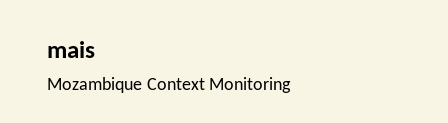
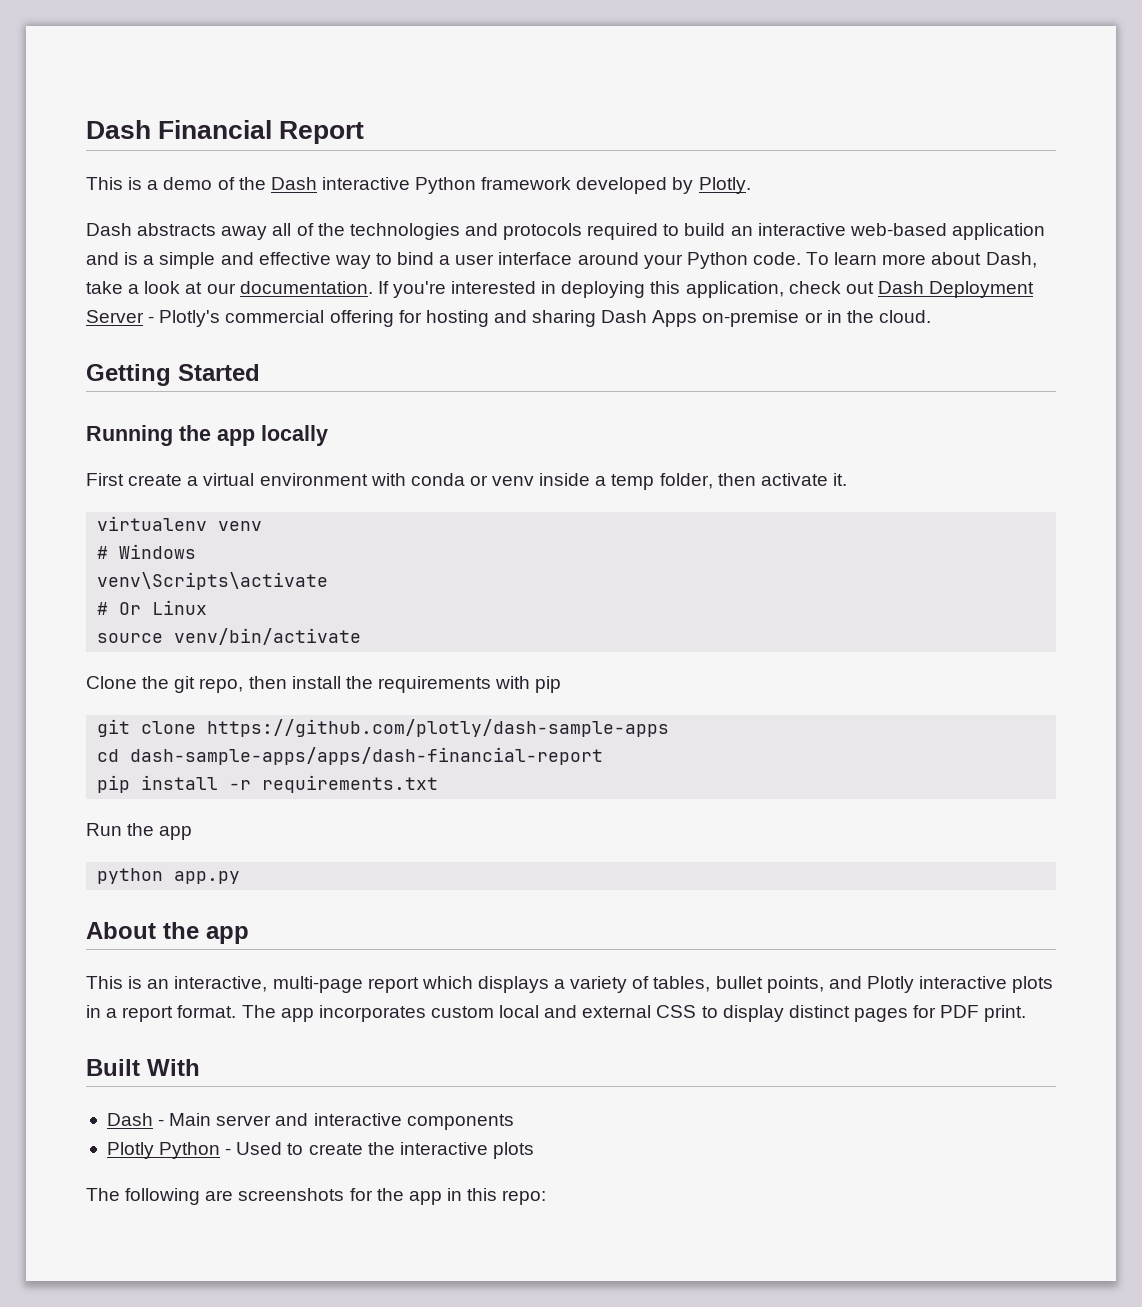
[47,41,95,58] [47,77,292,93] mais // Mozambique Context Monitoring -> [86,120,365,144] [86,177,751,194] [86,223,1045,240] [86,252,1037,269] [86,281,1035,298] [86,310,931,327] [86,364,260,386] [86,425,328,446] [86,473,847,490] [97,516,263,531] [97,544,197,559] [97,572,329,590] [97,600,208,615] [97,628,362,645] [86,676,562,693] [97,719,670,737] [97,747,604,765] [97,775,439,793] [86,823,193,840] [97,868,241,884] [86,922,249,944] [86,976,1054,993] [86,1005,1027,1022] [86,1059,200,1076] [106,1113,514,1130] [106,1142,534,1159] [86,1188,547,1205] Dash Financial Report // This is a demo of the Dash interactive Python framework developed by Plotly. // Dash abstracts away all of the technologies and protocols required to build an interactive web-based application and is a simple and effective way to bind a user interface around your Python code. To learn more about Dash, take a look at our documentation. If you're interested in deploying this application, check out Dash Deployment Server - Plotly's commercial offering for hosting and sharing Dash Apps on-premise or in the cloud. // Getting Started // Running the app locally // First create a virtual environment with conda or venv inside a temp folder, then activate it. // virtualenv venv // # Windows // venv\Scripts\activate // # Or Linux // source venv/bin/activate // Clone the git repo, then install the requirements with pip // git clone https://github.com/plotly/dash-sample-apps // cd dash-sample-apps/apps/dash-financial-report // pip install -r requirements.txt // Run the app // python app.py // About the app // This is an interactive, multi-page report which displays a variety of tables, bullet points, and Plotly interactive plots in a report format. The app incorporates custom local and external CSS to display distinct pages for PDF print. // Built With // Dash - Main server and interactive components // Plotly Python - Used to create the interactive plots // The following are screenshots for the app in this repo:

